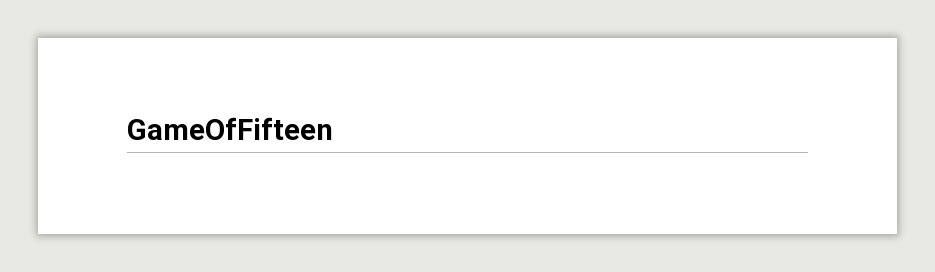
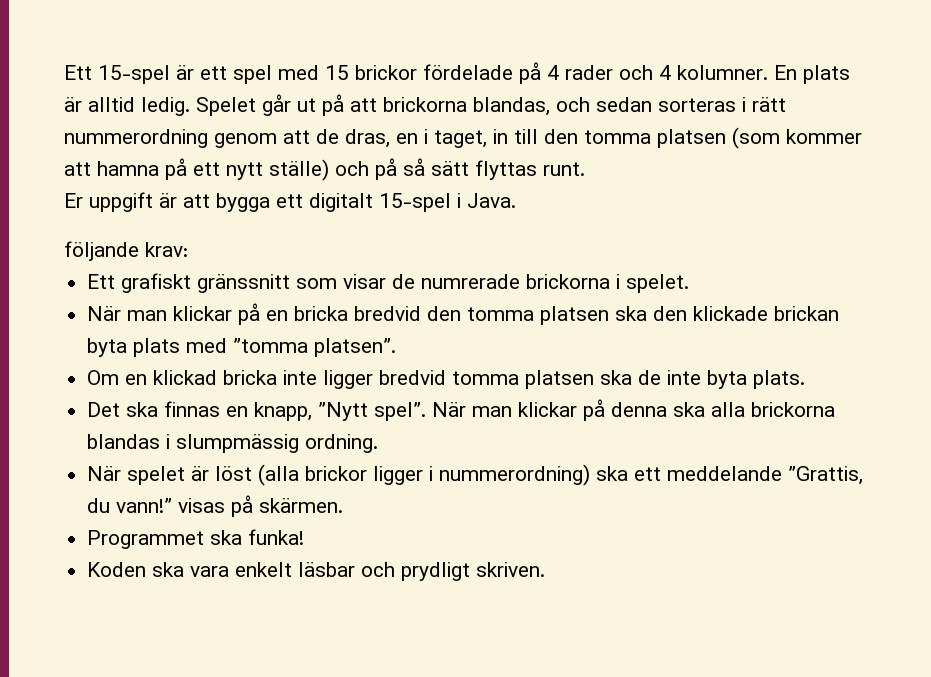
[127,117,333,140] GameOfFifteen -> [64,62,850,84] [64,94,786,116] [64,127,862,149] [64,158,585,181] [64,192,516,212] [64,241,188,261] [87,273,690,293] [87,303,840,325] [87,338,397,357] [87,370,806,389] [87,399,836,421] [87,434,379,453] [87,464,864,486] [87,495,344,517] [87,529,305,549] [87,562,546,581] Ett 15-spel är ett spel med 15 brickor fördelade på 4 rader och 4 kolumner. En plats är alltid ledig. Spelet går ut på att brickorna blandas, och sedan sorteras i rätt nummerordning genom att de dras, en i taget, in till den tomma platsen (som kommer att hamna på ett nytt ställe) och på så sätt flyttas runt. // Er uppgift är att bygga ett digitalt 15-spel i Java. // följande krav: // Ett grafiskt gränssnitt som visar de numrerade brickorna i spelet. // När man klickar på en bricka bredvid den tomma platsen ska den klickade brickan byta plats med ”tomma platsen”. // Om en klickad bricka inte ligger bredvid tomma platsen ska de inte byta plats. // Det ska finnas en knapp, ”Nytt spel”. När man klickar på denna ska alla brickorna blandas i slumpmässig ordning. // När spelet är löst (alla brickor ligger i nummerordning) ska ett meddelande ”Grattis, du vann!” visas på skärmen. // Programmet ska funka! // Koden ska vara enkelt läsbar och prydligt skriven.

